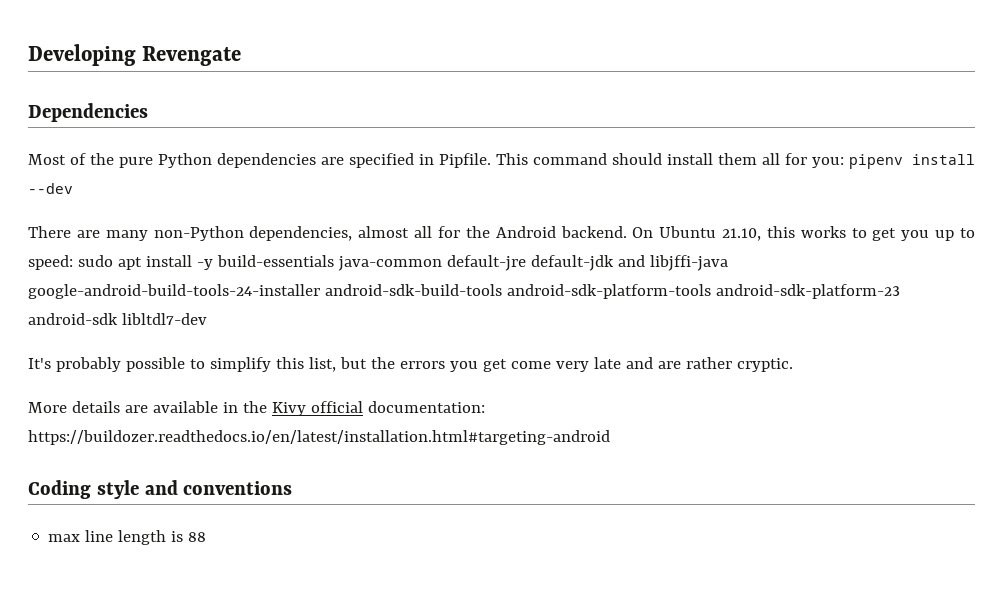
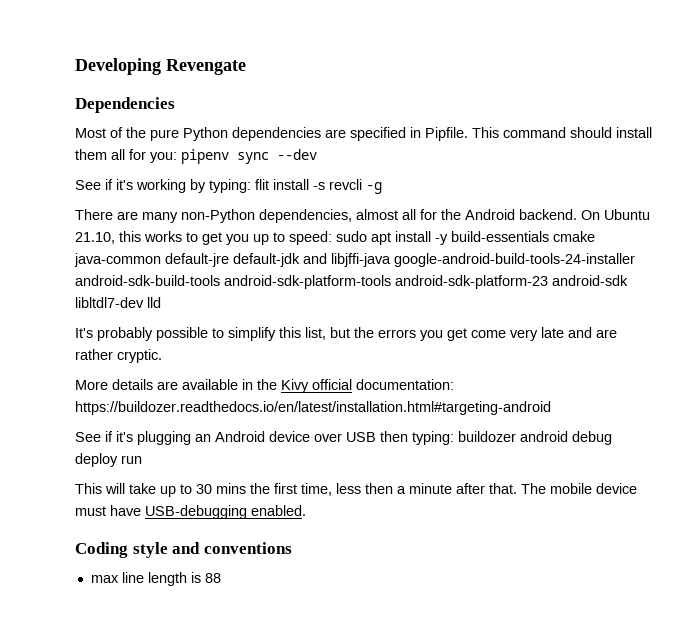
[912,154,976,165] [28,183,73,194] install --dev -> [237,149,317,164] [75,179,382,194] sync --dev // See if it's working by typing: flit install -s revcli -g
(334, 261) none -> [553,231,595,242] cmake
(207, 319) none -> [147,297,161,308] lld
(610, 437) none -> [75,431,612,445] [75,453,142,467] [75,483,637,497] [75,505,306,519] // See if it's plugging an Android device over USB then typing: buildozer android debug deploy run // This will take up to 30 mins the first time, less then a minute after that. The mobile device must have USB-debugging enabled.

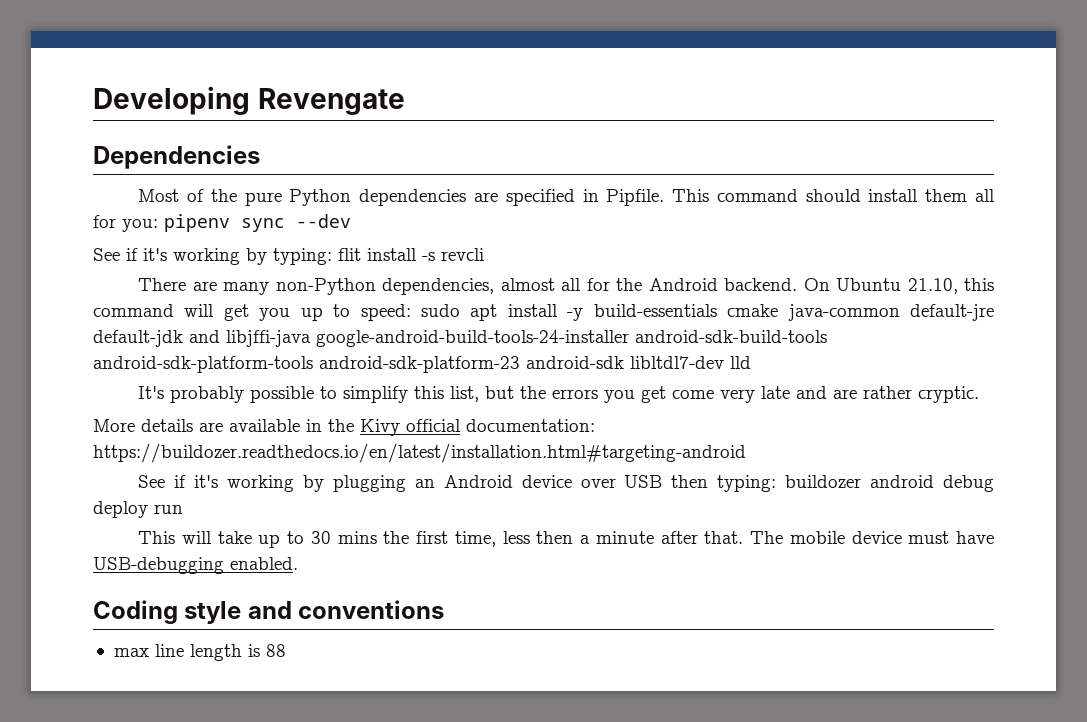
[366,182,382,194] -g -> (484, 254) none
[144,231,198,242] works to -> [93,304,215,317] command will
(133, 436) none -> [227,475,324,492] working by

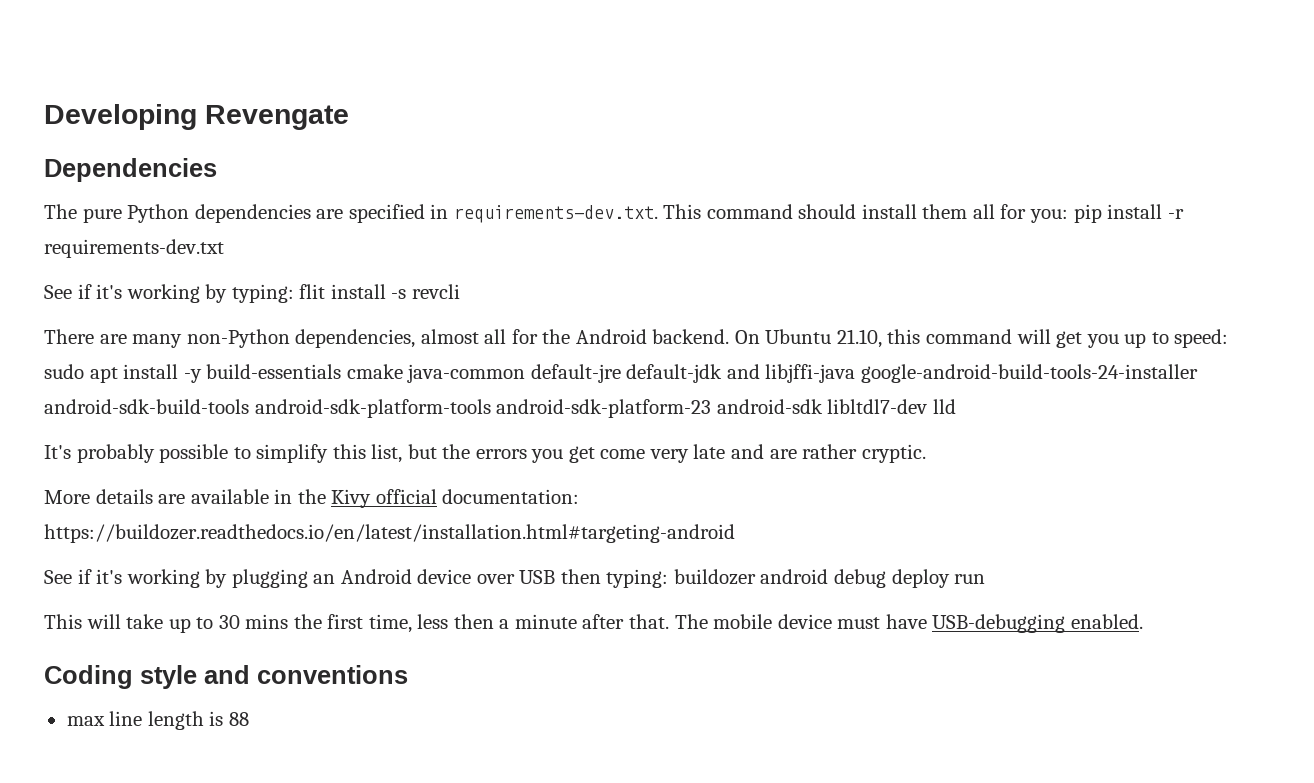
[138,189,237,202] Most of the -> [44,204,77,219] The
[606,189,665,206] Pipfile. -> [453,205,658,223] requirements-dev.txt.
[164,214,351,232] pipenv sync --dev -> [1073,204,1184,223] [44,239,224,258] pip install -r requirements-dev.txt

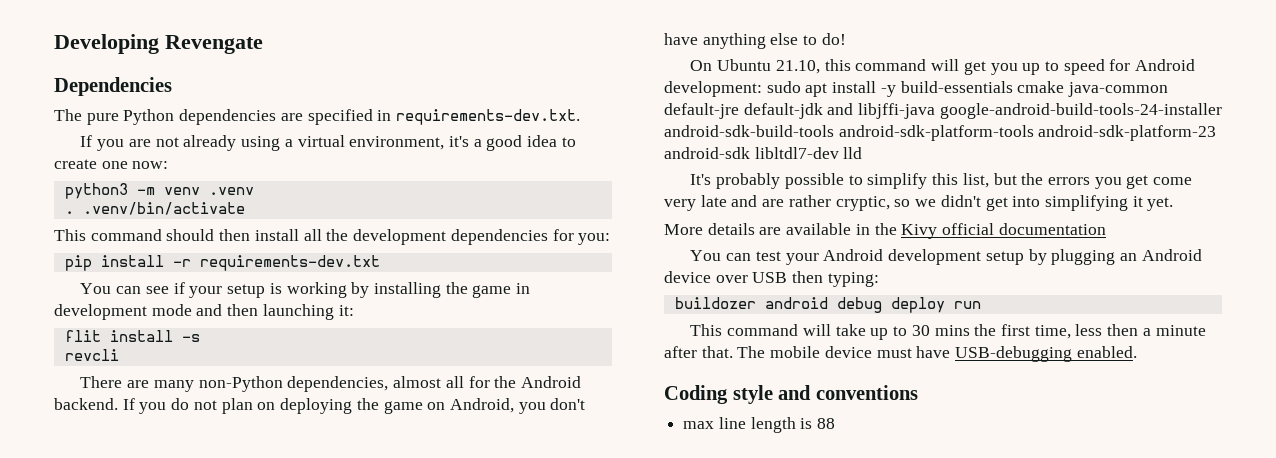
[663,204,995,219] This command should install them all -> [80,135,576,151] [54,159,169,169] [64,183,254,199] [64,202,245,215] [54,229,548,245] // If you are not already using a virtual environment, it's a good idea to create one now: // python3 -m venv .venv // . .venv/bin/activate // This command should then install all the development dependencies
(1069, 216) none -> (611, 239) //
[44,284,294,303] See if it's working by typing: -> [80,282,531,298] [54,304,354,320] You can see if your setup is working by installing the game in development mode and then launching it: //
(407, 294) none -> (200, 338) //
(730, 336) none -> [122,398,586,414] [664,33,846,49] If you do not plan on deploying the game on Android, you don't have anything else to do! //
[1174,329,1229,348] speed: -> [1063,59,1196,75] [664,81,762,97] speed for Android development:
[861,444,926,463] cryptic. -> [835,195,1174,211] cryptic, so we didn't get into simplifying it yet.
[442,489,580,504] [44,524,735,543] [44,569,200,588] documentation: https://buildozer.readthedocs.io/en/latest/installation.html#targeting-android // See if it's working -> [998,223,1106,235] [690,249,1024,265] documentation // You can test your Android development setup
(669, 578) none -> (879, 279) //
(82, 621) none -> [727,324,799,336] command

